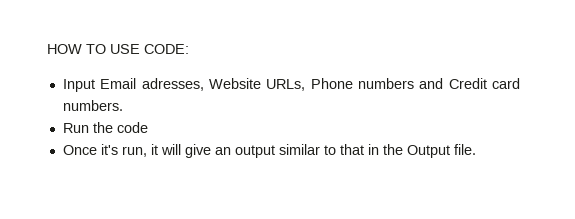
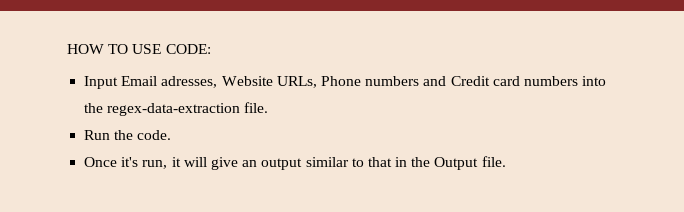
[62,100,123,111] numbers. -> [523,76,607,86] [84,102,269,116] numbers into the regex-data-extraction file.
[116,122,148,133] code -> [137,130,172,140] code.

